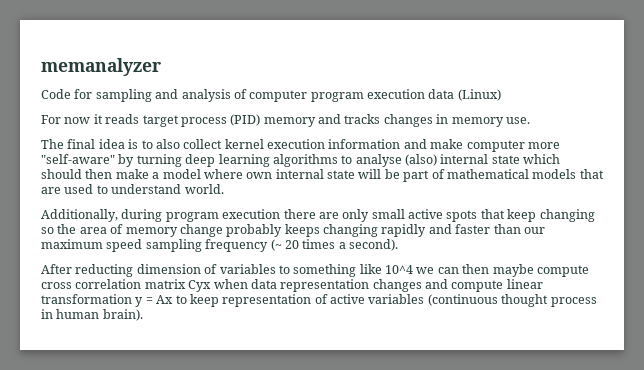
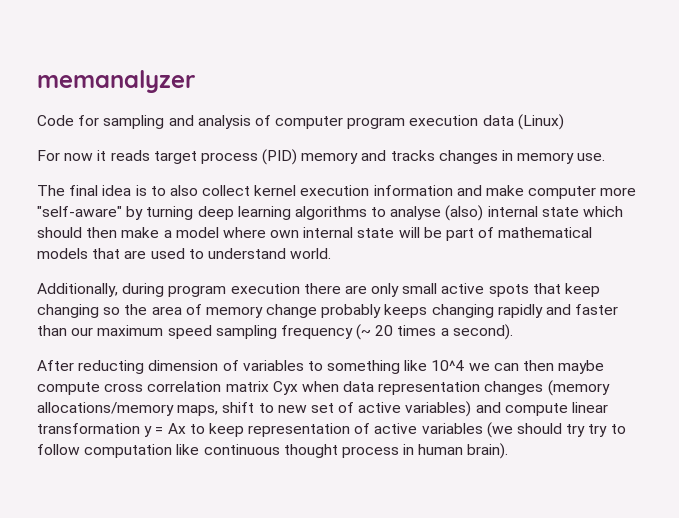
(422, 285) none -> [547,380,610,396] [37,401,472,417] (memory allocations/memory maps, shift to new set of active variables)
[427,294,498,306] (continuous -> [486,422,626,438] [37,444,280,458] (we should try try to follow computation like continuous

